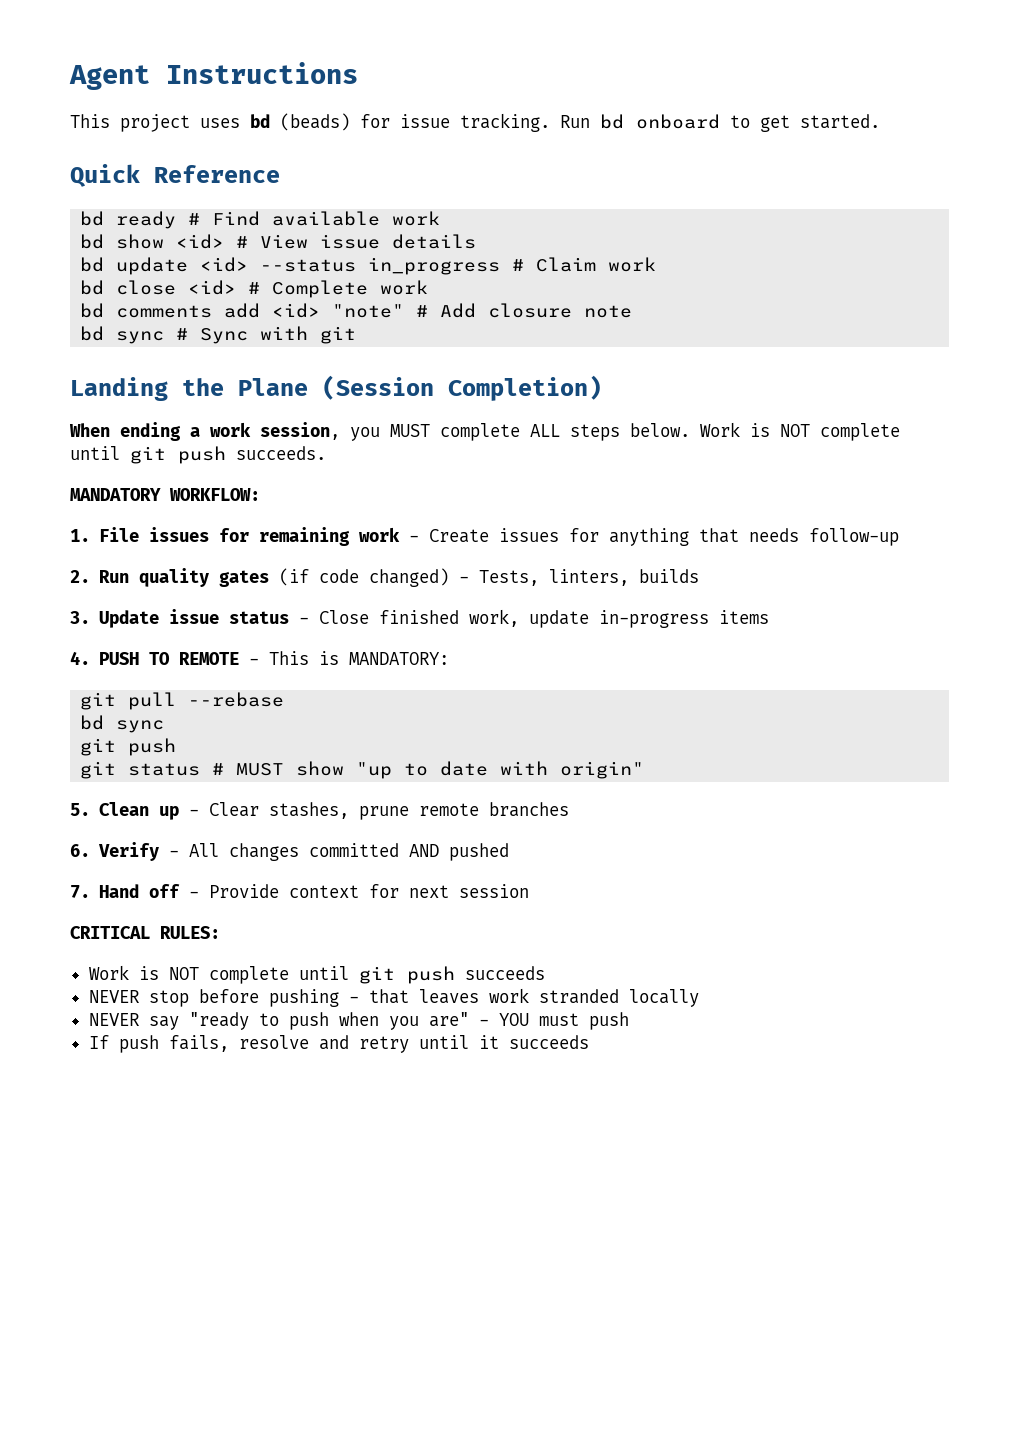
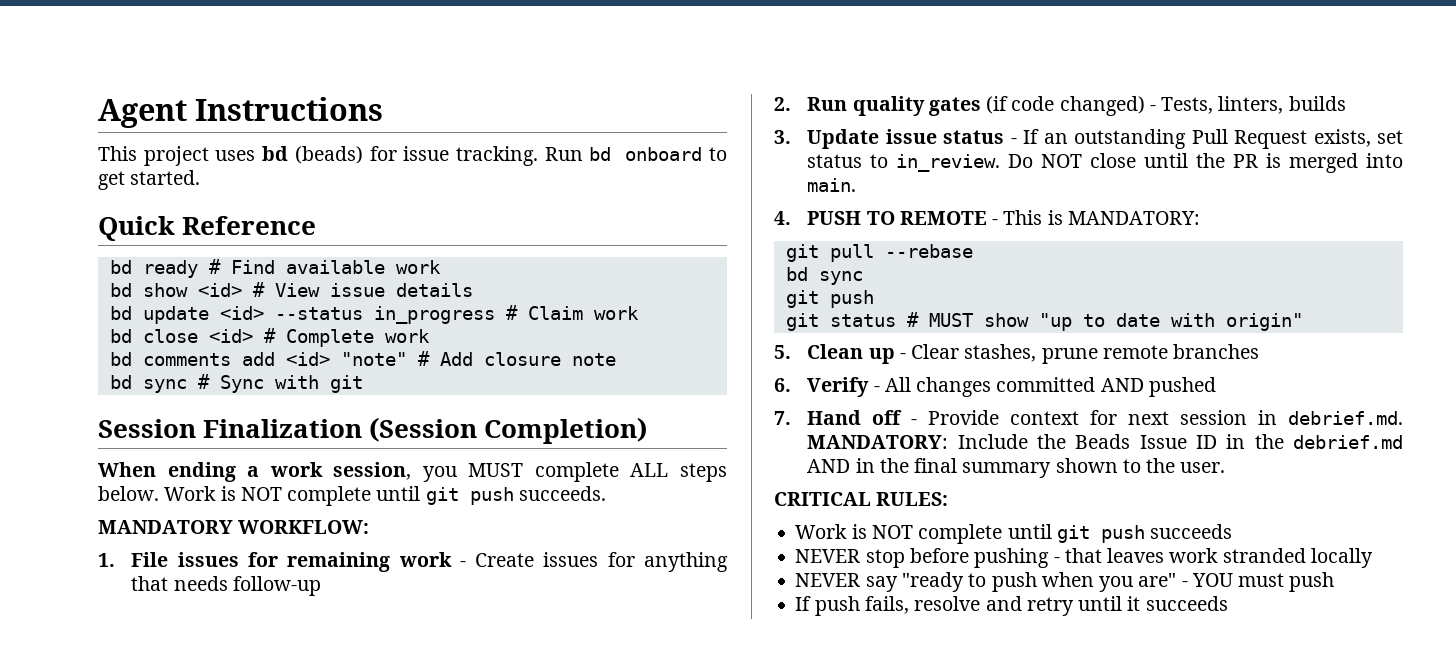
[70,377,308,401] Landing the Plane -> [98,419,363,438] Session Finalization
[318,609,769,628] Close finished work, update in-progress items -> [1023,129,1403,149] [807,153,1403,173] [807,178,857,192] If an outstanding Pull Request exists, set status to in_review. Do NOT close until the PR is merged into main.
(529, 891) none -> [1258,410,1403,425] [807,434,1403,449] [807,458,1226,478] in debrief.md. MANDATORY: Include the Beads Issue ID in the debrief.md AND in the final summary shown to the user.

